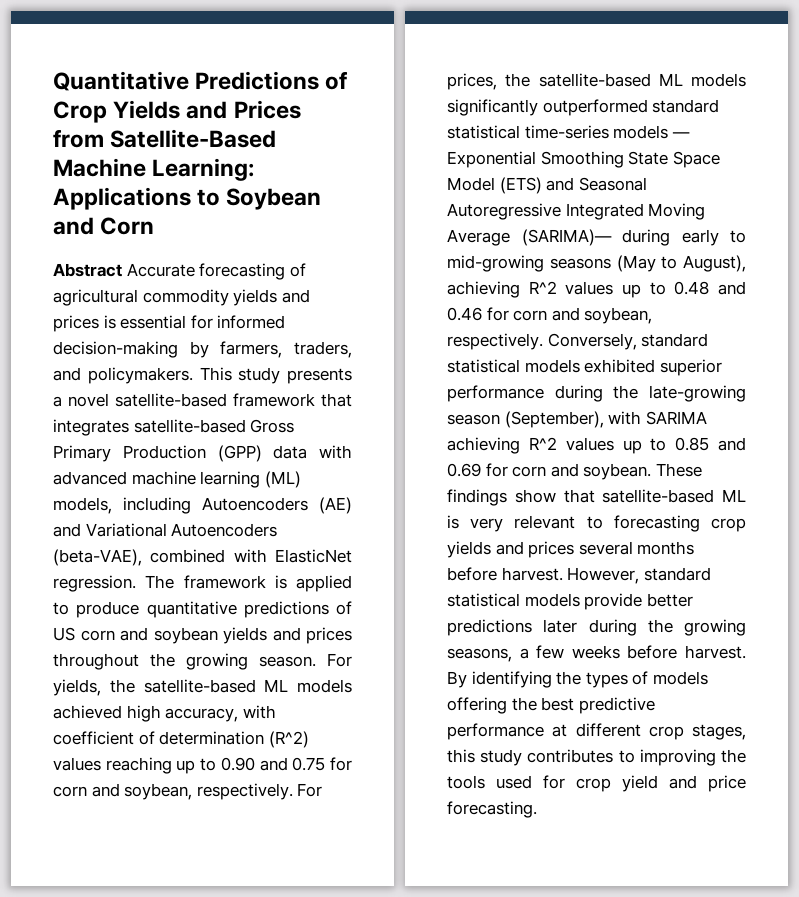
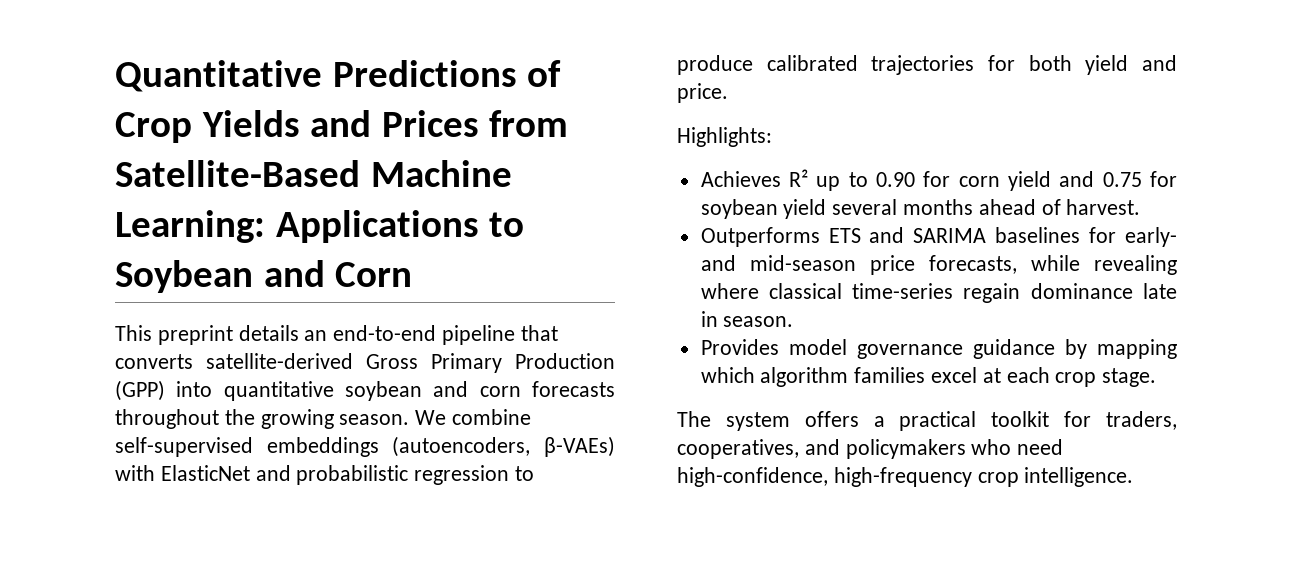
[53,263,306,280] [53,289,310,306] [53,315,286,332] [53,341,353,358] [53,367,352,384] [53,393,352,407] [53,419,295,436] [53,445,352,462] [53,471,301,488] [53,497,352,514] [53,523,278,537] [53,549,352,566] [53,575,352,592] [53,601,352,618] [53,627,352,644] [53,653,352,670] [53,679,352,696] [53,705,276,722] [53,731,309,748] [53,757,353,774] [53,783,323,800] [447,73,746,90] [447,99,720,116] [447,125,690,139] [447,151,720,168] [447,177,647,194] [447,203,706,220] [447,229,746,246] [447,255,746,272] [447,281,746,298] [447,307,653,324] [447,333,709,350] [447,359,722,376] [447,385,746,402] [447,411,707,428] [447,437,746,454] [447,463,702,480] [447,489,746,506] [447,515,746,532] [447,541,695,558] [447,567,711,584] [447,593,693,610] [447,619,746,636] [447,645,746,662] [447,671,708,688] [447,697,655,714] [447,723,746,740] [447,749,746,766] [447,775,746,792] [447,801,537,818] Abstract Accurate forecasting of agricultural commodity yields and prices is essential for informed decision-making by farmers, traders, and policymakers. This study presents a novel satellite-based framework that integrates satellite-based Gross Primary Production (GPP) data with advanced machine learning (ML) models, including Autoencoders (AE) and Variational Autoencoders (beta-VAE), combined with ElasticNet regression. The framework is applied to produce quantitative predictions of US corn and soybean yields and prices throughout the growing season. For yields, the satellite-based ML models achieved high accuracy, with coefficient of determination (R^2) values reaching up to 0.90 and 0.75 for corn and soybean, respectively. For prices, the satellite-based ML models significantly outperformed standard statistical time-series models — Exponential Smoothing State Space Model (ETS) and Seasonal Autoregressive Integrated Moving Average (SARIMA)— during early to mid-growing seasons (May to August), achieving R^2 values up to 0.48 and 0.46 for corn and soybean, respectively. Conversely, standard statistical models exhibited superior performance during the late-growing season (September), with SARIMA achieving R^2 values up to 0.85 and 0.69 for corn and soybean. These findings show that satellite-based ML is very relevant to forecasting crop yields and prices several months before harvest. However, standard statistical models provide better predictions later during the growing seasons, a few weeks before harvest. By identifying the types of models offering the best predictive performance at different crop stages, this study contributes to improving the tools used for crop yield and price forecasting. -> [115,325,558,345] [115,353,615,373] [115,380,615,401] [115,409,532,429] [115,436,615,457] [115,465,535,485] [677,55,1177,75] [677,83,728,103] [677,127,772,147] [700,169,1177,191] [700,199,1141,219] [700,227,1177,247] [700,255,1177,275] [700,283,1177,303] [700,311,794,327] [700,339,1177,359] [700,367,1157,387] [677,411,1177,431] [677,439,1064,459] [677,467,1134,487] This preprint details an end-to-end pipeline that converts satellite-derived Gross Primary Production (GPP) into quantitative soybean and corn forecasts throughout the growing season. We combine self-supervised embeddings (autoencoders, β-VAEs) with ElasticNet and probabilistic regression to produce calibrated trajectories for both yield and price. // Highlights: // Achieves R² up to 0.90 for corn yield and 0.75 for soybean yield several months ahead of harvest. // Outperforms ETS and SARIMA baselines for early- and mid-season price forecasts, while revealing where classical time-series regain dominance late in season. // Provides model governance guidance by mapping which algorithm families excel at each crop stage. // The system offers a practical toolkit for traders, cooperatives, and policymakers who need high-confidence, high-frequency crop intelligence.

